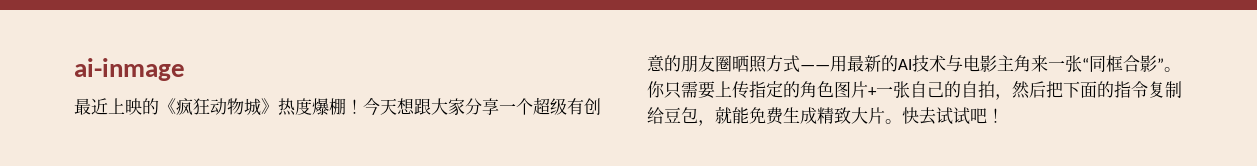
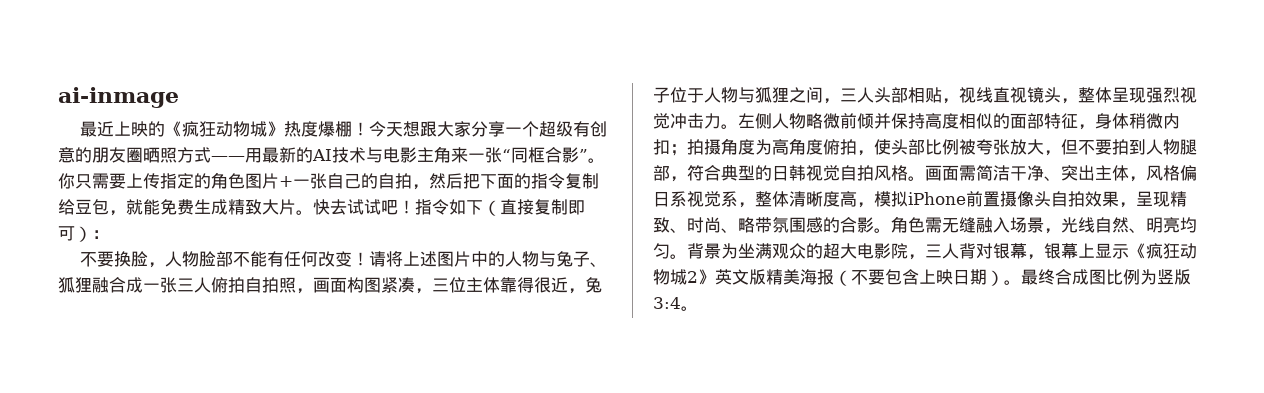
(1004, 115) none -> [415,199,585,216] [58,226,109,242] [80,251,608,268] [58,277,602,294] [653,87,1197,104] [653,113,1180,130] [653,138,1197,156] [653,165,1197,182] [653,191,1187,208] [653,216,1197,234] [653,243,1197,260] [653,269,1191,286] [653,297,698,311] 指令如下（直接复制即可）： // 不要换脸，人物脸部不能有任何改变！请将上述图片中的人物与兔子、狐狸融合成一张三人俯拍自拍照，画面构图紧凑，三位主体靠得很近，兔子位于人物与狐狸之间，三人头部相贴，视线直视镜头，整体呈现强烈视觉冲击力。左侧人物略微前倾并保持高度相似的面部特征，身体稍微内扣；拍摄角度为高角度俯拍，使头部比例被夸张放大，但不要拍到人物腿部，符合典型的日韩视觉自拍风格。画面需简洁干净、突出主体，风格偏日系视觉系，整体清晰度高，模拟iPhone前置摄像头自拍效果，呈现精致、时尚、略带氛围感的合影。角色需无缝融入场景，光线自然、明亮均匀。背景为坐满观众的超大电影院，三人背对银幕，银幕上显示《疯狂动物城2》英文版精美海报（不要包含上映日期）。最终合成图比例为竖版3:4。

